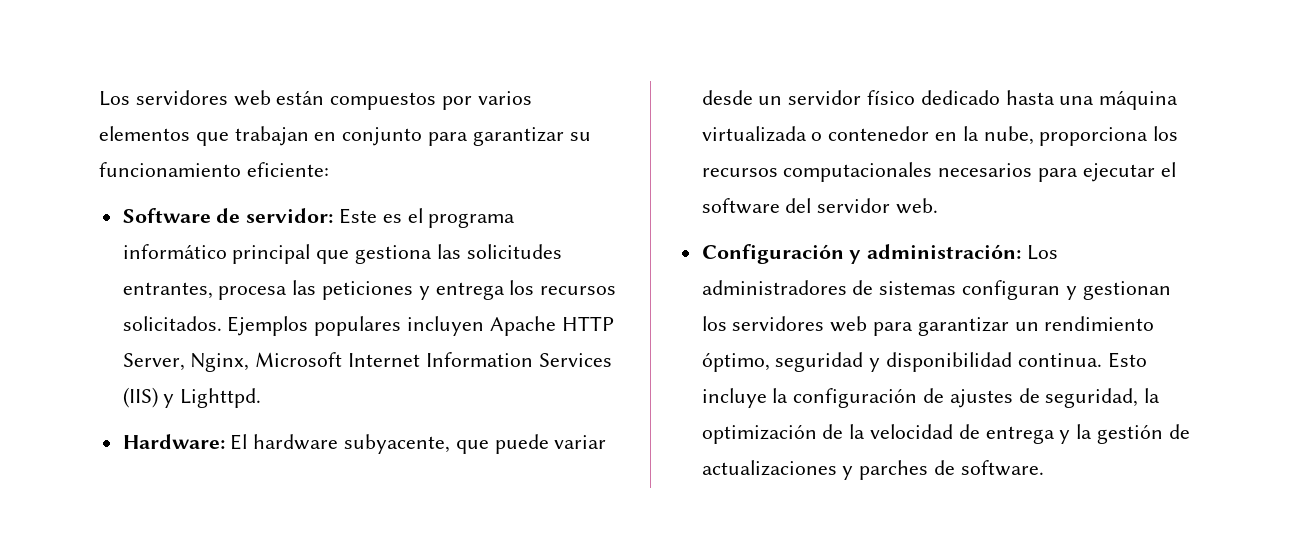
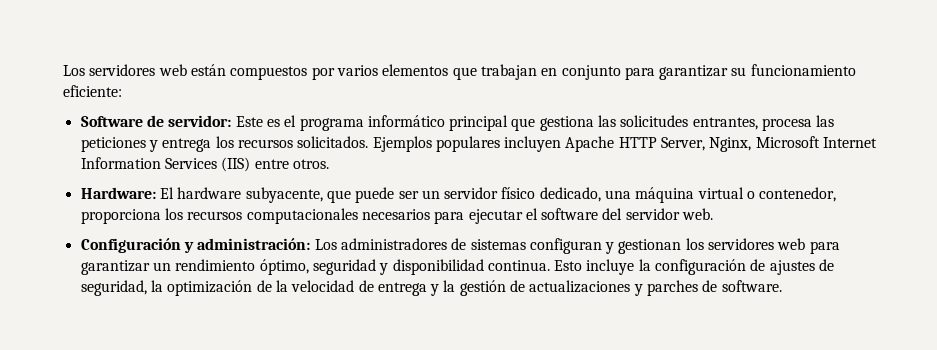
[163,388,262,408] y Lighttpd. -> [254,159,329,169] entre otros.
[554,435,607,449] [701,90,753,105] variar desde -> [398,191,419,199] ser
[920,90,1179,110] [701,126,1034,145] dedicado hasta una máquina virtualizada o contenedor en la nube, -> [539,187,837,203] dedicado, una máquina virtual o contenedor,

